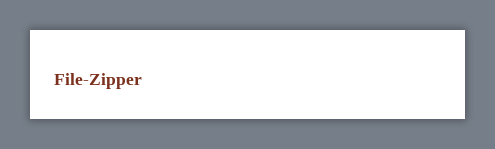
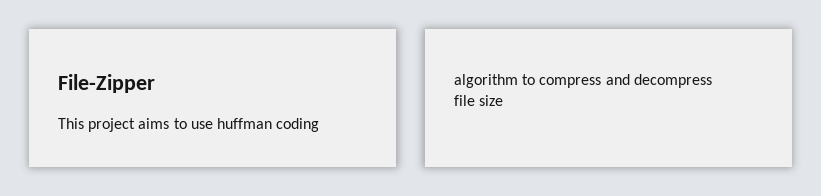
(142, 81) none -> [58,118,320,132] [454,74,712,88] [454,95,504,106] // This project aims to use huffman coding algorithm to compress and decompress file size

